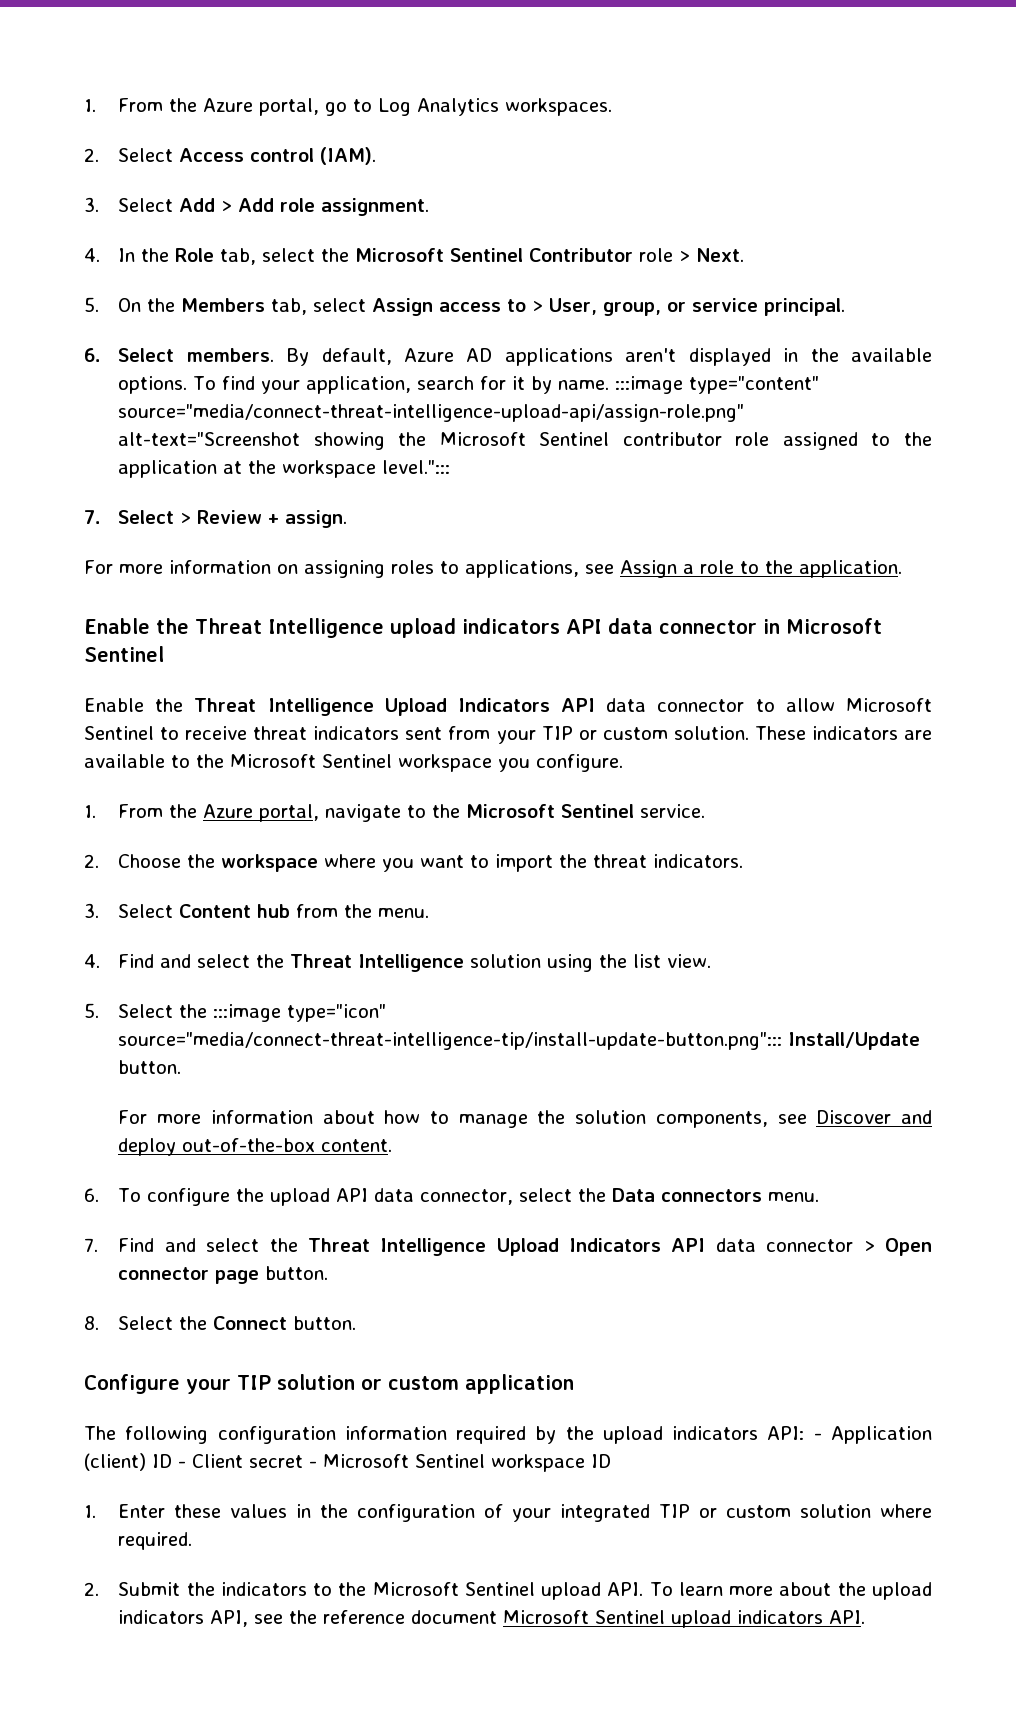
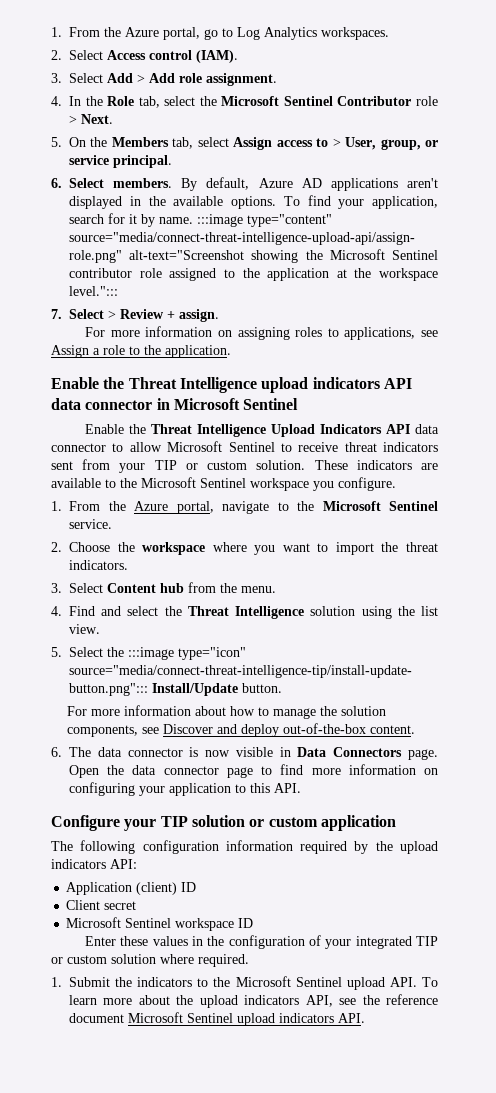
[118,1188,820,1206] [84,1238,932,1256] [118,1266,329,1284] [84,1316,357,1330] To configure the upload API data connector, select the Data connectors menu. // 7. Find and select the Threat Intelligence Upload Indicators API data connector > Open connector page button. // 8. Select the Connect button. -> [69,747,438,760] [69,764,439,778] [69,782,301,796] The data connector is now visible in Data Connectors page. Open the data connector page to find more information on configuring your application to this API.
[813,1433,822,1440] - -> (137, 864) //
[178,1461,186,1468] - -> (197, 887) //
[309,1461,317,1468] - -> (137, 905) //
[84,1505,96,1518] 1. -> (254, 923) none
[84,1582,99,1596] 2. -> [51,977,62,987] 1.

